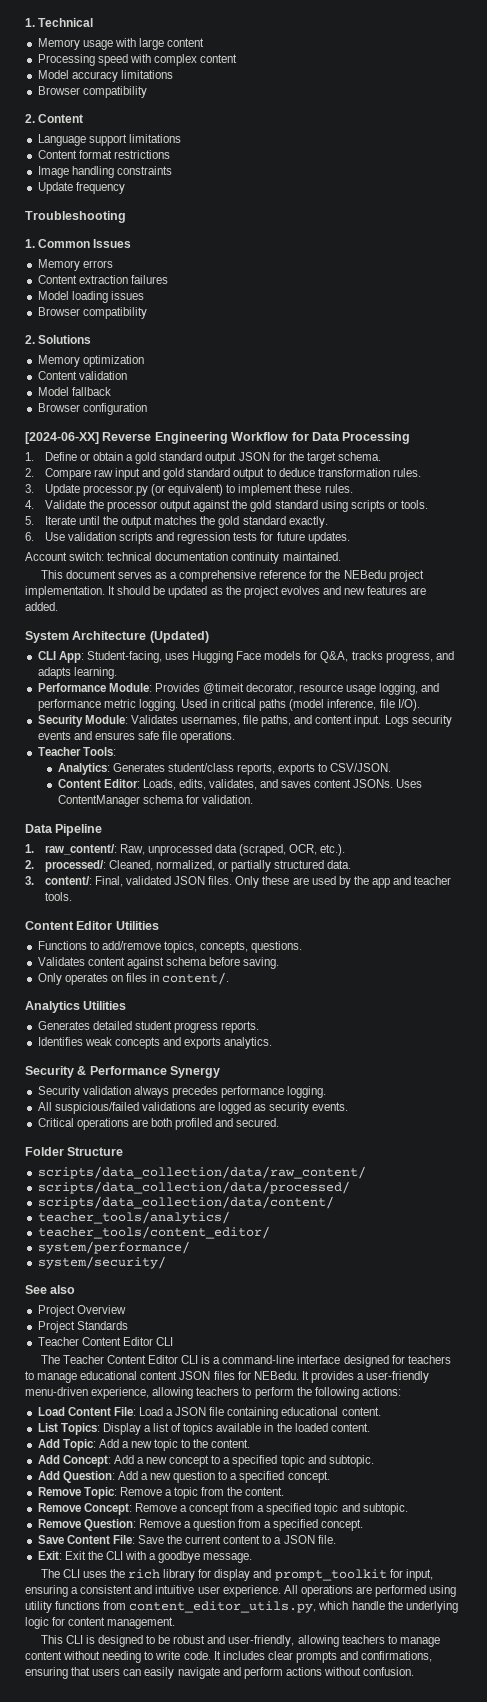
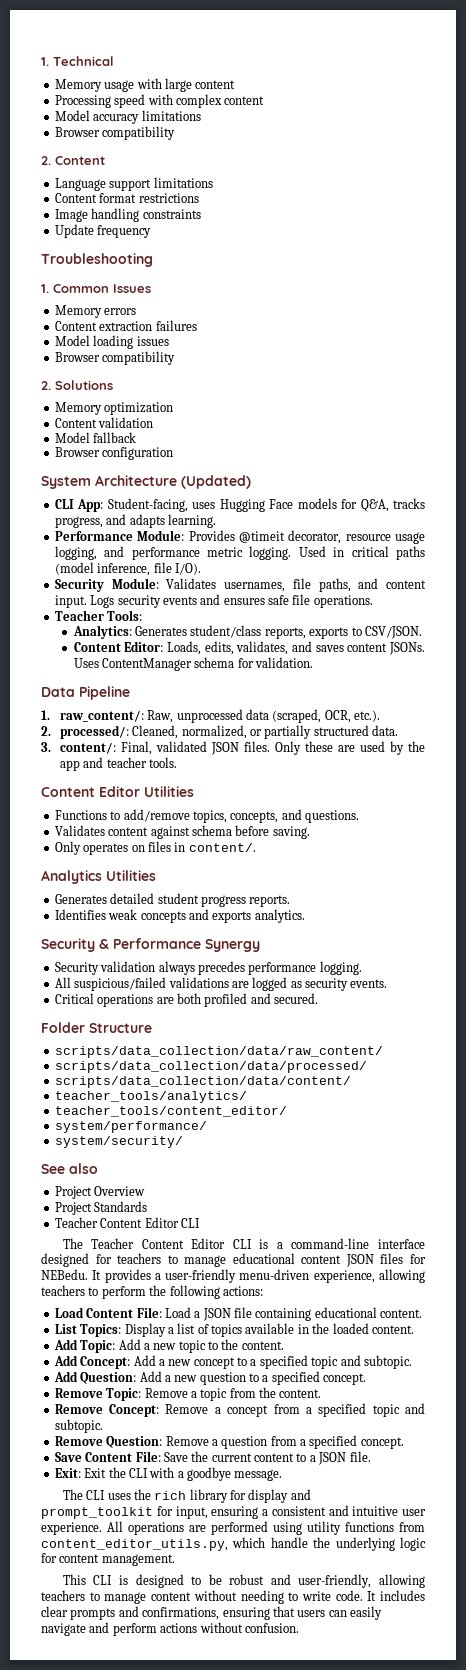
[25,432,411,444] [25,452,382,464] [25,468,421,480] [25,484,353,496] [25,500,429,512] [25,516,328,528] [25,532,350,544] [25,552,341,564] [40,570,424,582] [25,586,427,598] [25,602,58,611] // [2024-06-XX] Reverse Engineering Workflow for Data Processing // 1. Define or obtain a gold standard output JSON for the target schema. // 2. Compare raw input and gold standard output to deduce transformation rules. // 3. Update processor.py (or equivalent) to implement these rules. // 4. Validate the processor output against the gold standard using scripts or tools. // 5. Iterate until the output matches the gold standard exactly. // 6. Use validation scripts and regression tests for future updates. // Account switch: technical documentation continuity maintained. // This document serves as a comprehensive reference for the NEBedu project implementation. It should be updated as the project evolves and new features are added. -> (174, 453) none
(249, 947) none -> [281,809,302,820] and

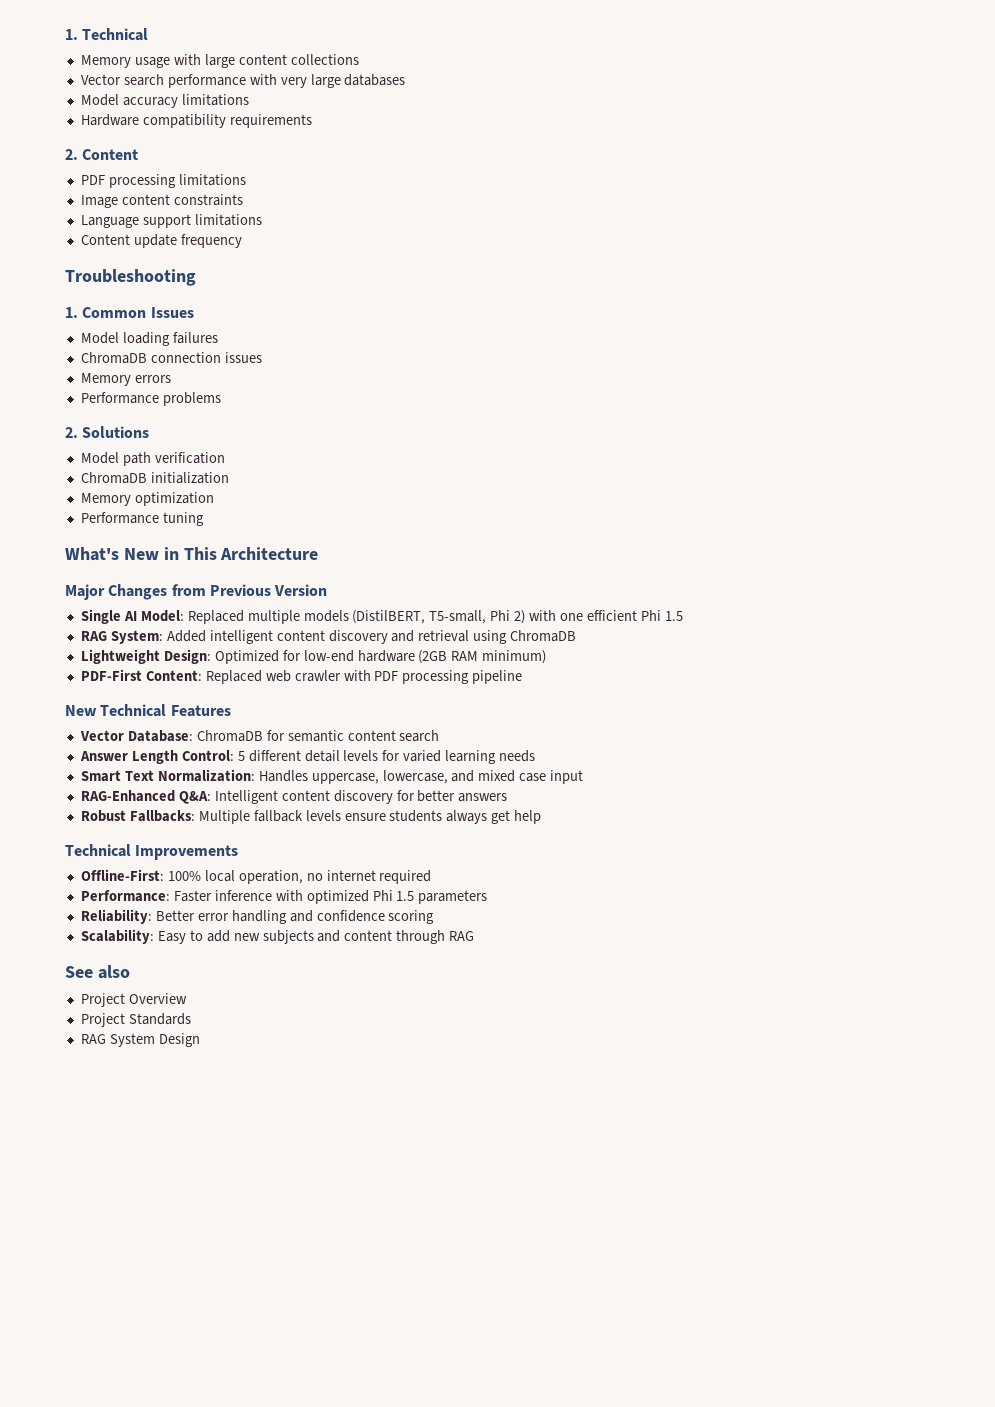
[54,94,265,108] // Processing speed with complex content -> [290,54,359,65] [80,74,406,88] collections // Vector search performance with very large databases
[54,126,176,140] Browser compatibility -> [80,114,312,128] Hardware compatibility requirements
[54,177,213,191] [54,193,199,203] [54,208,201,222] [54,224,94,238] Language support limitations // Content format restrictions // Image handling constraints // Update -> [80,174,246,188] [80,194,243,208] [80,214,262,228] [80,234,177,248] PDF processing limitations // Image content constraints // Language support limitations // Content update
[54,305,137,318] [54,320,197,331] [54,335,169,349] [54,351,176,365] [41,380,113,390] [54,402,174,415] [54,417,154,428] [54,432,137,443] [54,447,174,460] [41,475,251,489] [54,498,426,512] [54,514,216,528] [54,530,425,544] [54,546,425,560] [54,562,201,576] [54,578,426,592] [54,594,373,608] [54,610,143,621] [72,625,422,639] [73,641,426,655] [73,657,314,671] [41,686,130,700] [41,709,381,723] [41,725,399,739] [41,741,425,755] [59,757,178,771] [41,786,194,797] [54,809,359,823] [54,825,310,839] [54,841,256,855] [41,870,156,884] [54,893,291,907] [54,909,305,923] [41,938,260,952] [54,961,362,975] [54,977,388,991] [54,993,318,1007] [41,1022,152,1033] [54,1046,383,1058] [54,1061,367,1073] [54,1076,351,1088] [54,1091,247,1103] [54,1106,287,1117] [54,1121,207,1133] [54,1136,183,1148] Memory errors // Content extraction failures // Model loading issues // Browser compatibility // 2. Solutions // Memory optimization // Content validation // Model fallback // Browser configuration // System Architecture (Updated) // CLI App: Student-facing, uses Hugging Face models for Q&A, tracks progress, and adapts learning. // Performance Module: Provides @timeit decorator, resource usage logging, and performance metric logging. Used in critical paths (model inference, file I/O). // Security Module: Validates usernames, file paths, and content input. Logs security events and ensures safe file operations. // Teacher Tools: // Analytics: Generates student/class reports, exports to CSV/JSON. // Content Editor: Loads, edits, validates, and saves content JSONs. Uses ContentManager schema for validation. // Data Pipeline // 1. raw_content/: Raw, unprocessed data (scraped, OCR, etc.). // 2. processed/: Cleaned, normalized, or partially structured data. // 3. content/: Final, validated JSON files. Only these are used by the app and teacher tools. // Content Editor Utilities // Functions to add/remove topics, concepts, and questions. // Validates content against schema before saving. // Only operates on files in content/. // Analytics Utilities // Generates detailed student progress reports. // Identifies weak concepts and exports analytics. // Security & Performance Synergy // Security validation always precedes performance logging. // All suspicious/failed validations are logged as security events. // Critical operations are both profiled and secured. // Folder Structure // scripts/data_collection/data/raw_content/ // scripts/data_collection/data/processed/ // scripts/data_collection/data/content/ // teacher_tools/analytics/ // teacher_tools/content_editor/ // system/performance/ // system/security/ -> [80,332,218,346] [80,352,262,364] [80,373,171,386] [80,392,221,406] [65,426,150,438] [80,452,225,466] [80,472,229,484] [80,492,214,506] [80,512,204,526] [65,547,319,561] [65,584,328,600] [80,609,683,624] [80,630,577,644] [80,649,547,664] [80,669,523,684] [65,704,231,717] [79,730,440,742] [79,750,536,764] [80,769,584,784] [80,790,508,804] [80,810,542,824] [65,844,239,860] [80,869,432,884] [80,890,488,904] [80,909,435,924] [80,929,475,944] Model loading failures // ChromaDB connection issues // Memory errors // Performance problems // 2. Solutions // Model path verification // ChromaDB initialization // Memory optimization // Performance tuning // What's New in This Architecture // Major Changes from Previous Version // Single AI Model: Replaced multiple models (DistilBERT, T5-small, Phi 2) with one efficient Phi 1.5 // RAG System: Added intelligent content discovery and retrieval using ChromaDB // Lightweight Design: Optimized for low-end hardware (2GB RAM minimum) // PDF-First Content: Replaced web crawler with PDF processing pipeline // New Technical Features // Vector Database: ChromaDB for semantic content search // Answer Length Control: 5 different detail levels for varied learning needs // Smart Text Normalization: Handles uppercase, lowercase, and mixed case input // RAG-Enhanced Q&A: Intelligent content discovery for better answers // Robust Fallbacks: Multiple fallback levels ensure students always get help // Technical Improvements // Offline-First: 100% local operation, no internet required // Performance: Faster inference with optimized Phi 1.5 parameters // Reliability: Better error handling and confidence scoring // Scalability: Easy to add new subjects and content through RAG
[54,1217,200,1228] [62,1238,425,1249] [41,1253,426,1267] [41,1269,425,1283] [41,1285,263,1299] [54,1307,423,1321] [54,1323,414,1337] [53,1339,284,1353] [53,1355,412,1369] [53,1371,367,1385] [54,1387,322,1401] [54,1403,425,1417] [54,1419,103,1433] [54,1435,404,1449] [54,1451,371,1465] [54,1467,283,1481] [62,1489,311,1503] [41,1505,426,1519] [41,1521,425,1535] [41,1537,426,1551] [41,1553,175,1566] [62,1574,425,1588] [41,1590,425,1604] [41,1606,382,1620] [41,1622,299,1636] Teacher Content Editor CLI // The Teacher Content Editor CLI is a command-line interface designed for teachers to manage educational content JSON files for NEBedu. It provides a user-friendly menu-driven experience, allowing teachers to perform the following actions: // Load Content File: Load a JSON file containing educational content. // List Topics: Display a list of topics available in the loaded content. // Add Topic: Add a new topic to the content. // Add Concept: Add a new concept to a specified topic and subtopic. // Add Question: Add a new question to a specified concept. // Remove Topic: Remove a topic from the content. // Remove Concept: Remove a concept from a specified topic and subtopic. // Remove Question: Remove a question from a specified concept. // Save Content File: Save the current content to a JSON file. // Exit: Exit the CLI with a goodbye message. // The CLI uses the rich library for display and prompt_toolkit for input, ensuring a consistent and intuitive user experience. All operations are performed using utility functions from content_editor_utils.py, which handle the underlying logic for content management. // This CLI is designed to be robust and user-friendly, allowing teachers to manage content without needing to write code. It includes clear prompts and confirmations, ensuring that users can easily navigate and perform actions without confusion. -> [80,1033,200,1047] RAG System Design

